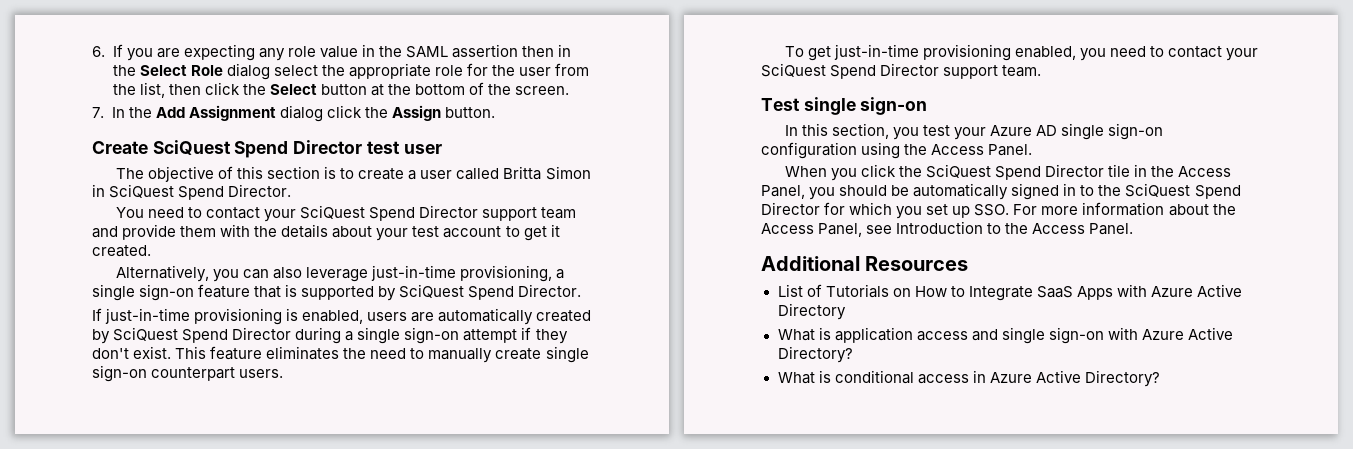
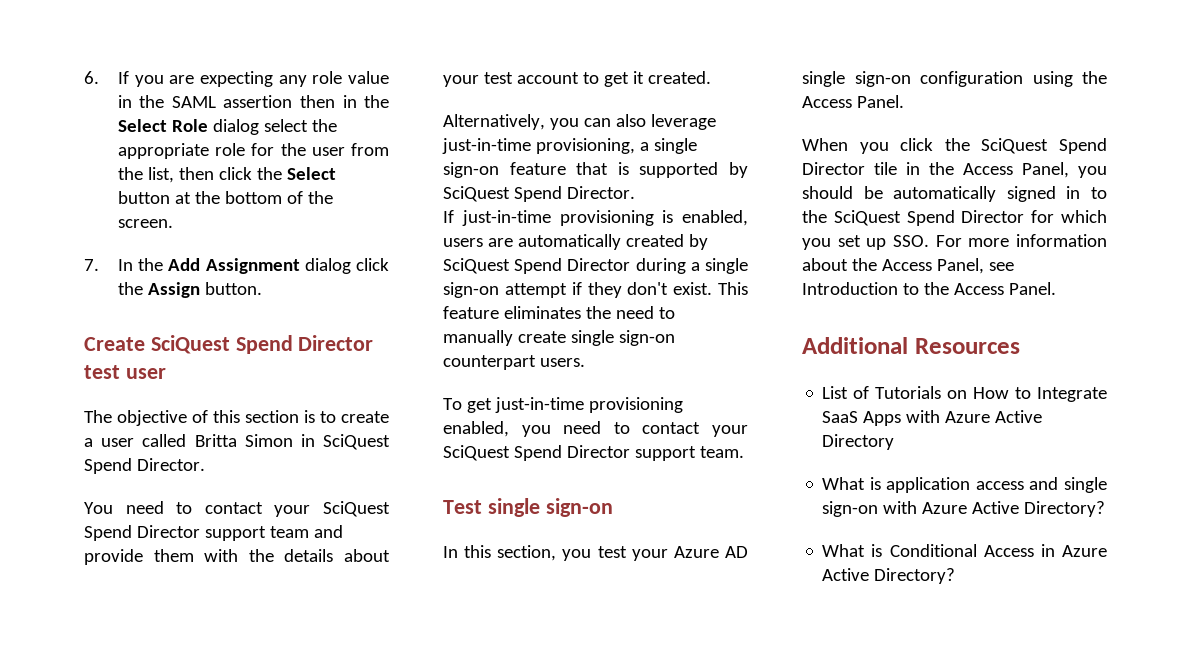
[834,370,969,384] conditional access -> [889,544,1034,557] Conditional Access

